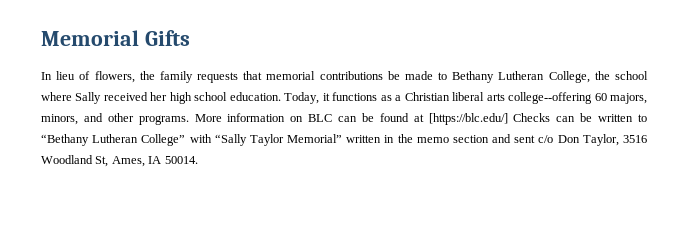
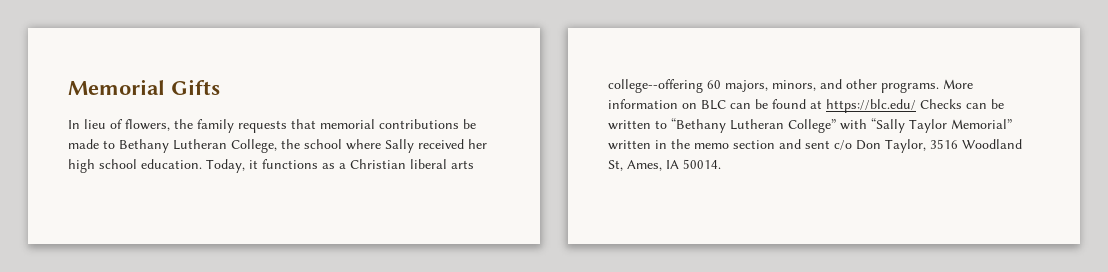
[428,113,508,125] [https://blc.edu/] -> [826,99,916,113] https://blc.edu/

